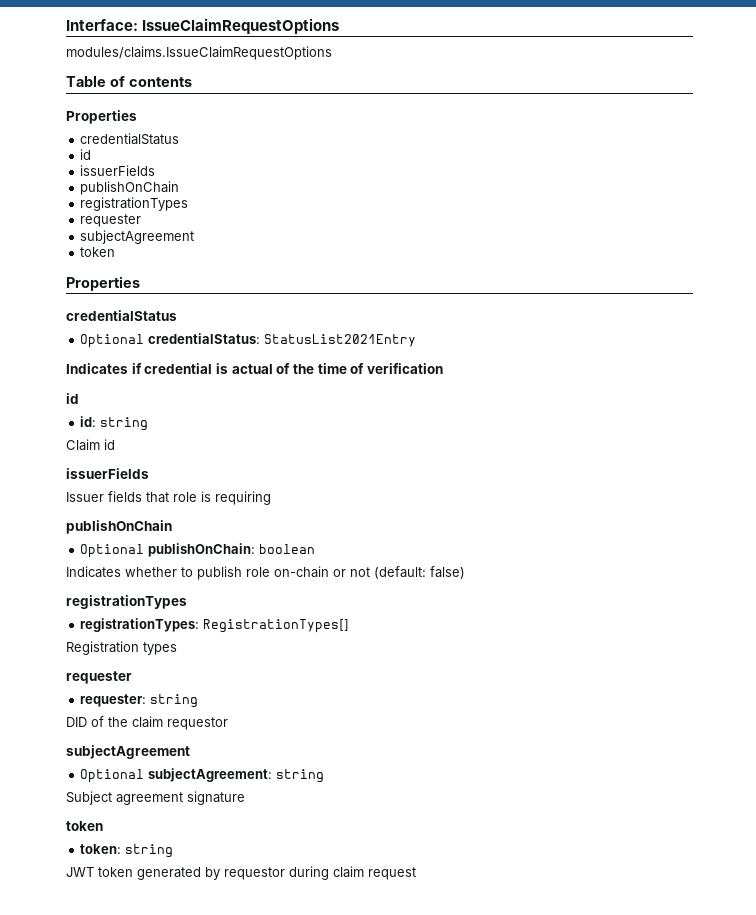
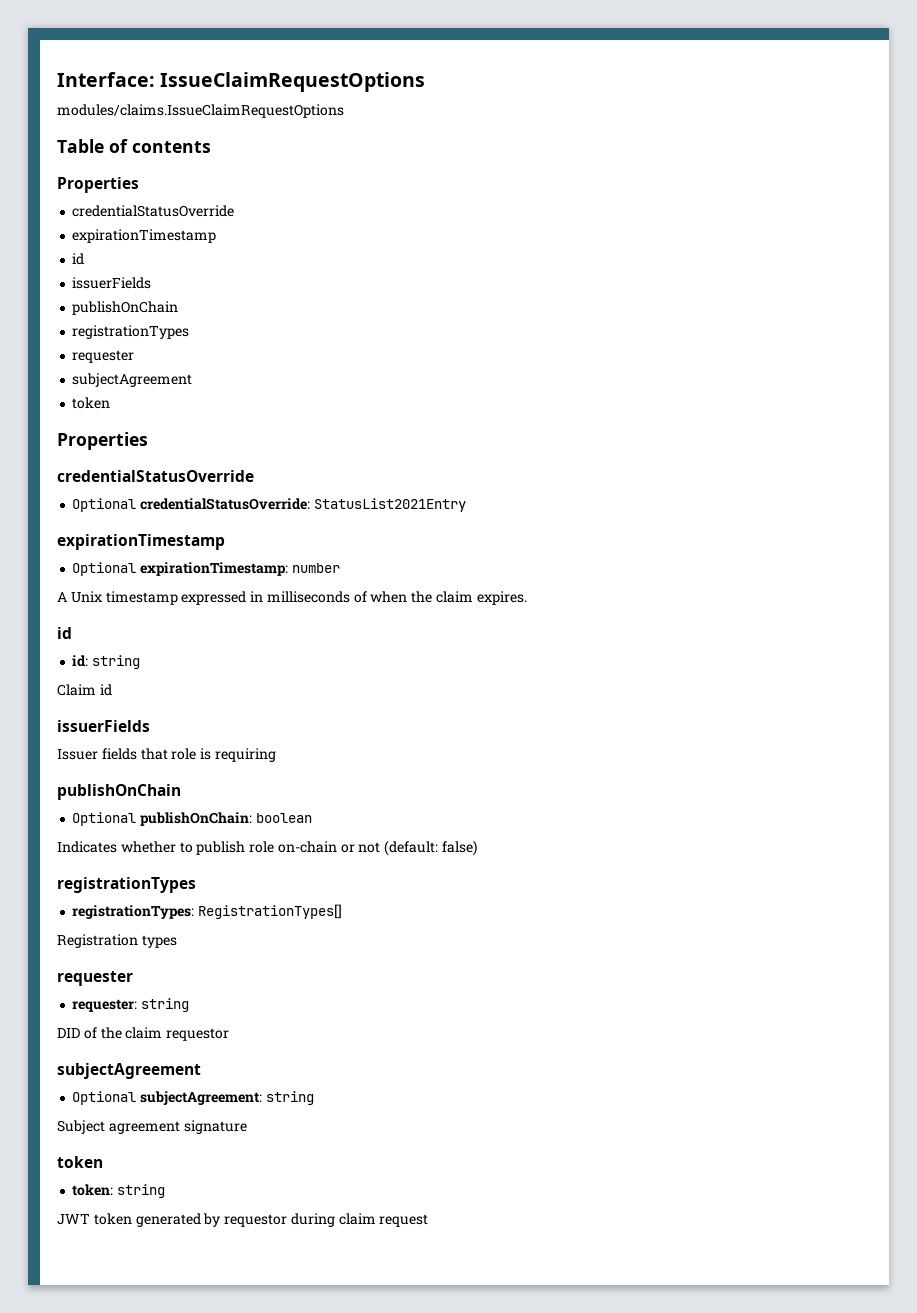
[80,133,180,145] credentialStatus -> [72,205,235,217] [72,229,217,243] credentialStatusOverride // expirationTimestamp
[66,310,177,321] [80,333,261,348] credentialStatus // Optional credentialStatus: -> [57,470,254,482] [72,498,311,512] credentialStatusOverride // Optional credentialStatusOverride:
[66,363,443,374] Indicates if credential is actual of the time of verification -> [57,534,225,550] [72,562,340,576] [57,591,527,605] expirationTimestamp // Optional expirationTimestamp: number // A Unix timestamp expressed in milliseconds of when the claim expires.

